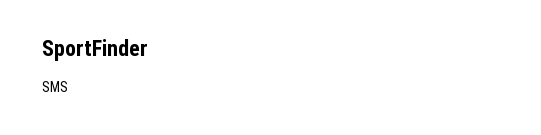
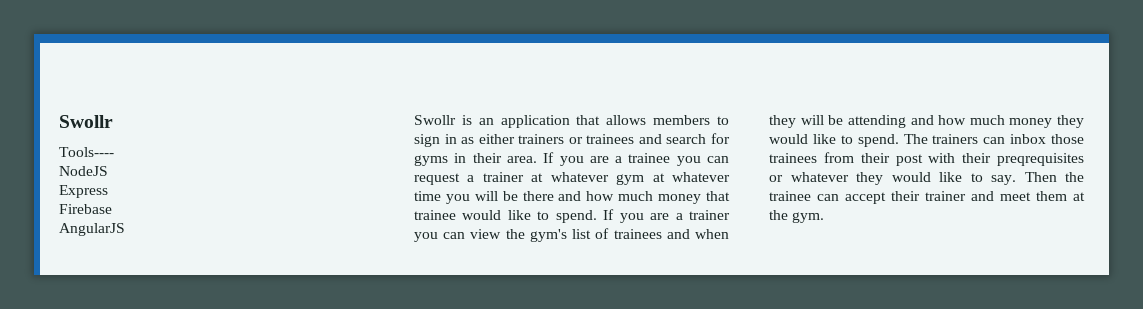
[42,39,148,61] [42,81,68,92] SportFinder // SMS -> [59,115,113,128] [59,147,114,157] [59,166,108,176] [59,185,108,198] [59,204,112,214] [59,223,125,236] [414,115,729,128] [414,133,730,147] [414,152,729,166] [414,172,730,185] [414,191,730,204] [414,209,730,223] [414,228,729,242] [769,115,1084,128] [769,134,1084,147] [769,152,1084,166] [769,172,1084,185] [769,191,1085,204] [769,210,825,223] Swollr // Tools---- // NodeJS // Express // Firebase // AngularJS // Swollr is an application that allows members to sign in as either trainers or trainees and search for gyms in their area. If you are a trainee you can request a trainer at whatever gym at whatever time you will be there and how much money that trainee would like to spend. If you are a trainer you can view the gym's list of trainees and when they will be attending and how much money they would like to spend. The trainers can inbox those trainees from their post with their preqrequisites or whatever they would like to say. Then the trainee can accept their trainer and meet them at the gym.

